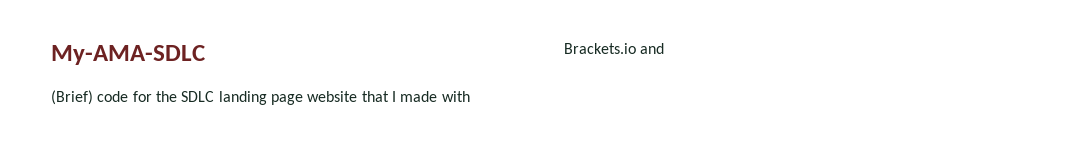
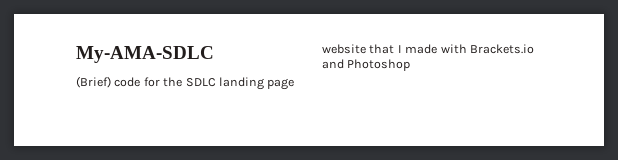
(665, 48) none -> [347,59,411,71] Photoshop

